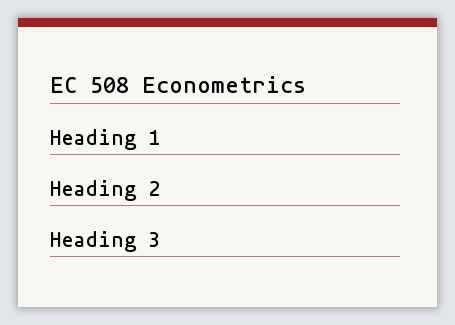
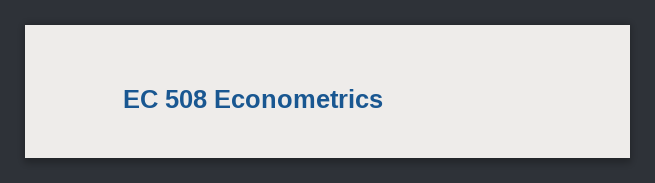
[50,129,160,150] [50,180,160,201] [50,231,160,252] // Heading 1 // Heading 2 // Heading 3 -> (383, 98) none

